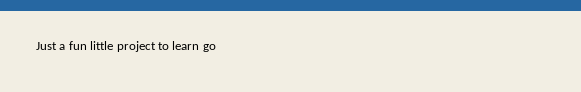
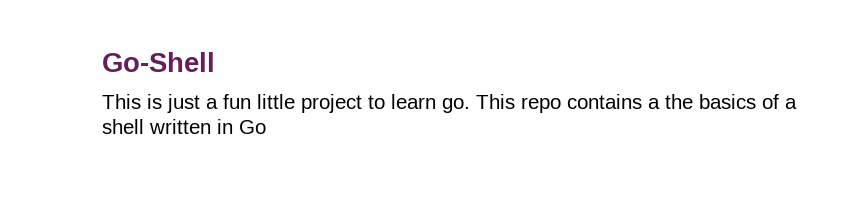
[36,42,57,50] Just -> [102,52,215,72] [102,94,200,113] Go-Shell // This is just
[202,44,216,52] go -> [442,94,797,113] [102,119,266,134] go. This repo contains a the basics of a shell written in Go

